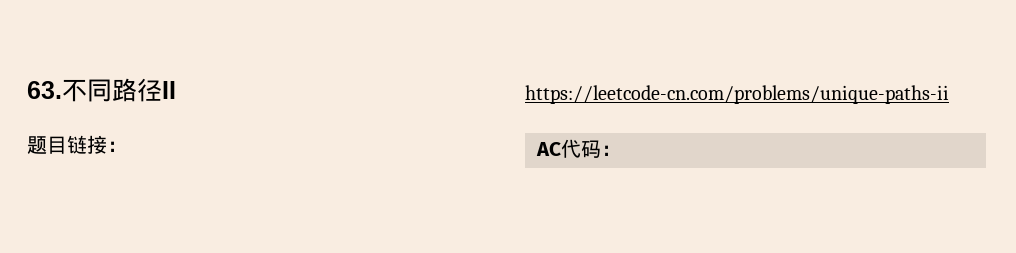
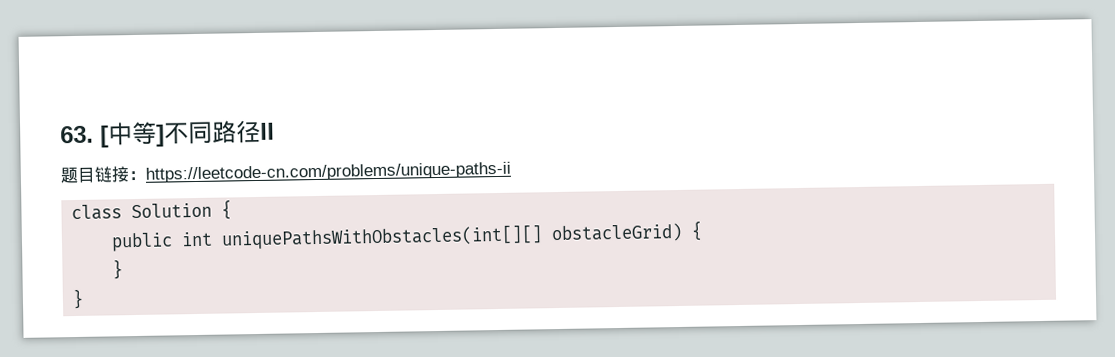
(62, 90) none -> [100,121,165,148] [中等]
[536,139,621,158] AC代码： -> [71,199,233,221] [111,220,704,252] [112,259,124,280] [72,288,85,310] class Solution { // public int uniquePathsWithObstacles(int[][] obstacleGrid) { // } // }

